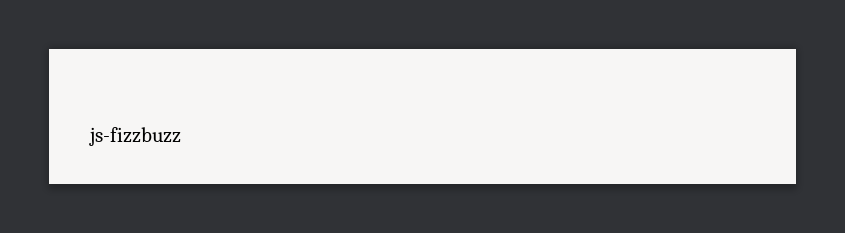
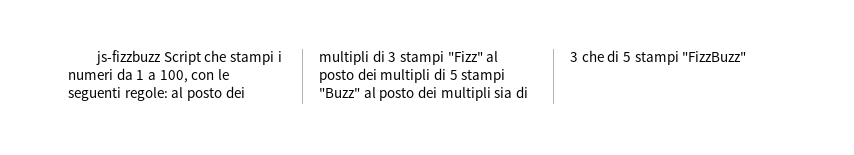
(181, 136) none -> [163,50,282,65] [68,68,229,83] [68,86,245,101] [319,50,499,65] [319,68,506,83] [319,86,528,101] [570,50,747,65] Script che stampi i numeri da 1 a 100, con le seguenti regole: al posto dei multipli di 3 stampi "Fizz" al posto dei multipli di 5 stampi "Buzz" al posto dei multipli sia di 3 che di 5 stampi "FizzBuzz"

